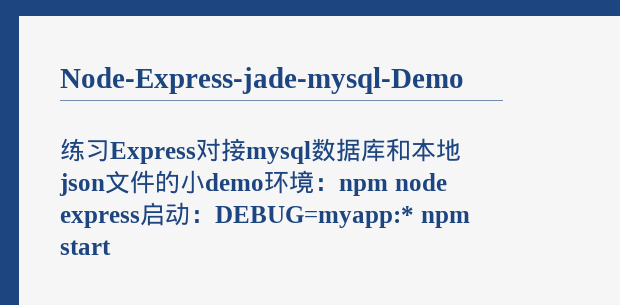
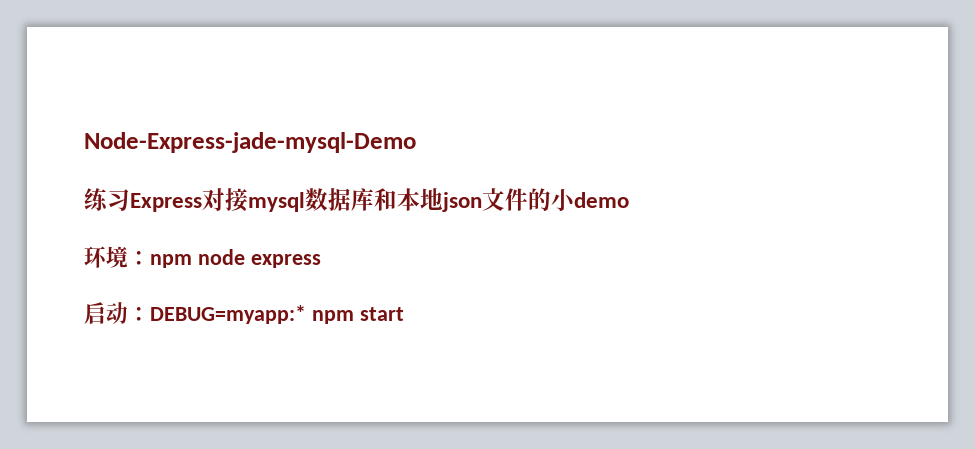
(264, 182) none -> (629, 200) //
(140, 219) none -> (321, 261) //

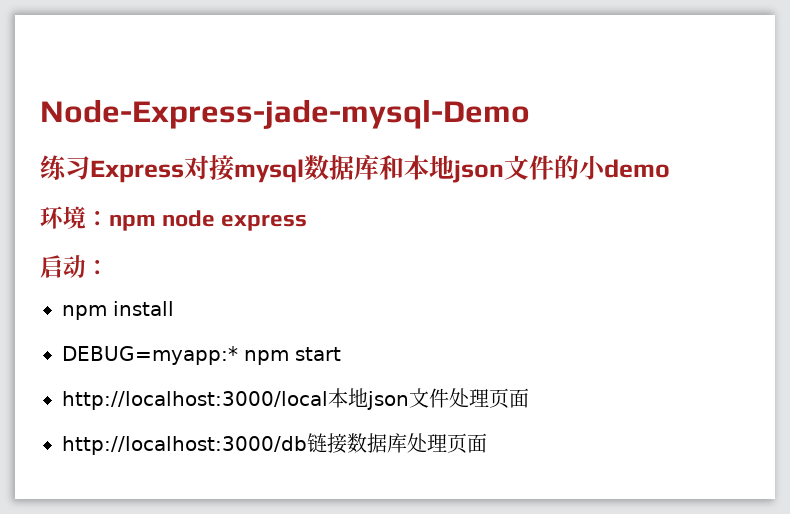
(150, 314) none -> [62,301,174,320] // npm install //
(404, 314) none -> [62,388,529,410] [62,433,487,455] // http://localhost:3000/local本地json文件处理页面 // http://localhost:3000/db链接数据库处理页面

